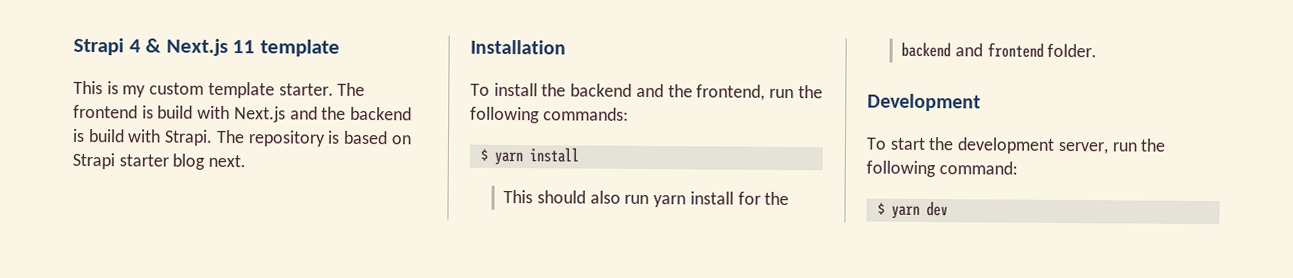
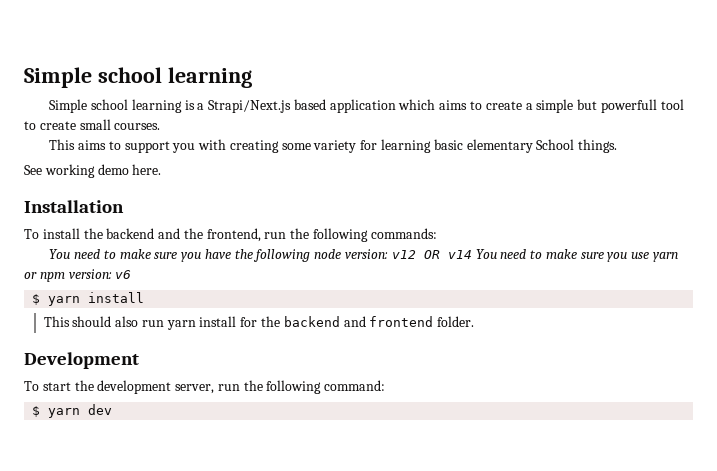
[73,37,340,57] [73,80,366,99] [73,104,413,123] [72,128,412,147] [72,152,247,170] Strapi 4 & Next.js 11 template // This is my custom template starter. The frontend is build with Next.js and the backend is build with Strapi. The repository is based on Strapi starter blog next. -> [24,67,252,88] [49,99,684,113] [24,119,161,130] [49,139,618,153] [24,164,162,178] Simple school learning // Simple school learning is a Strapi/Next.js based application which aims to create a simple but powerfull tool to create small courses. // This aims to support you with creating some variety for learning basic elementary School things. // See working demo here.
(629, 114) none -> [49,249,679,262] [24,269,132,282] // You need to make sure you have the following node version: v12 OR v14 You need to make sure you use yarn or npm version: v6

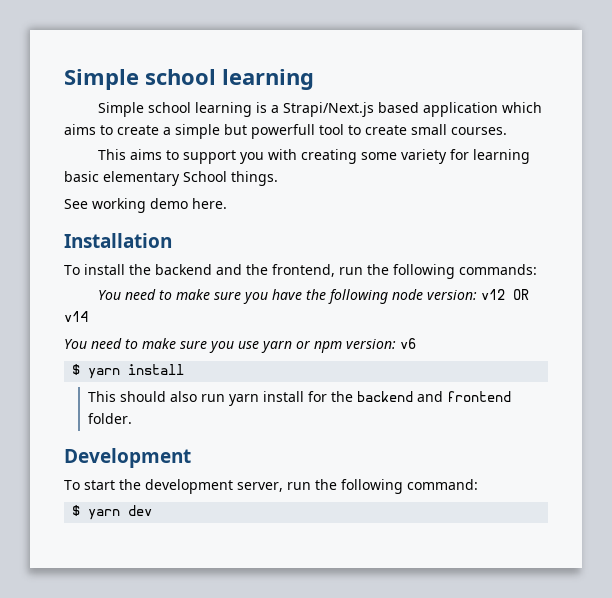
(472, 254) none -> (88, 316) //

